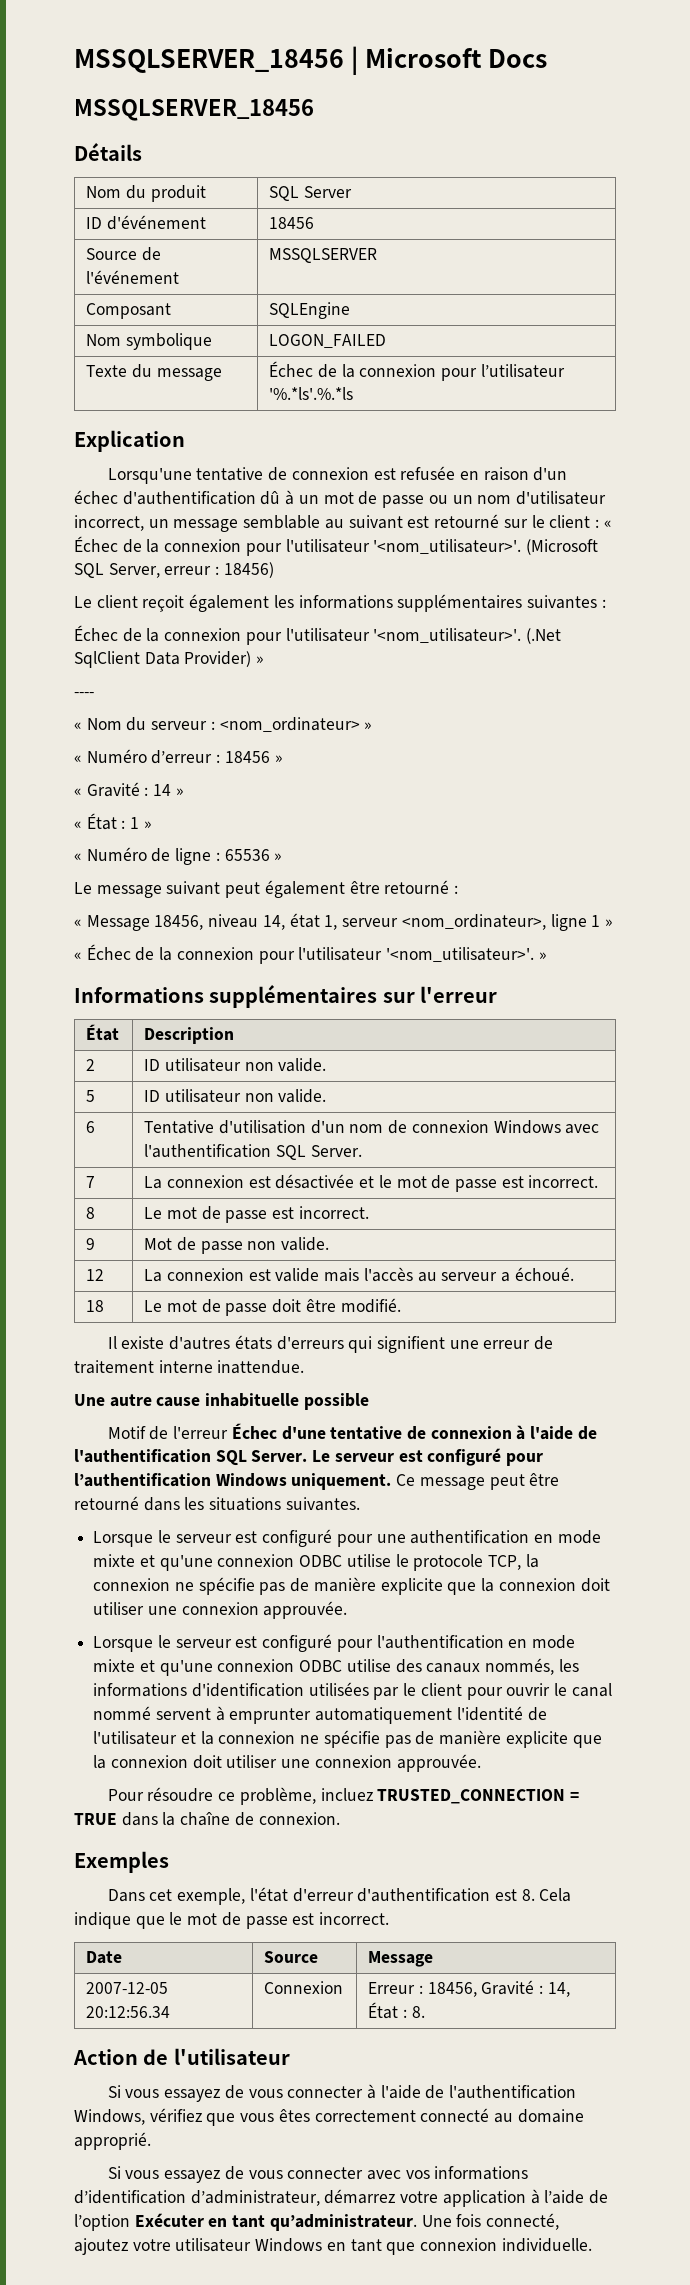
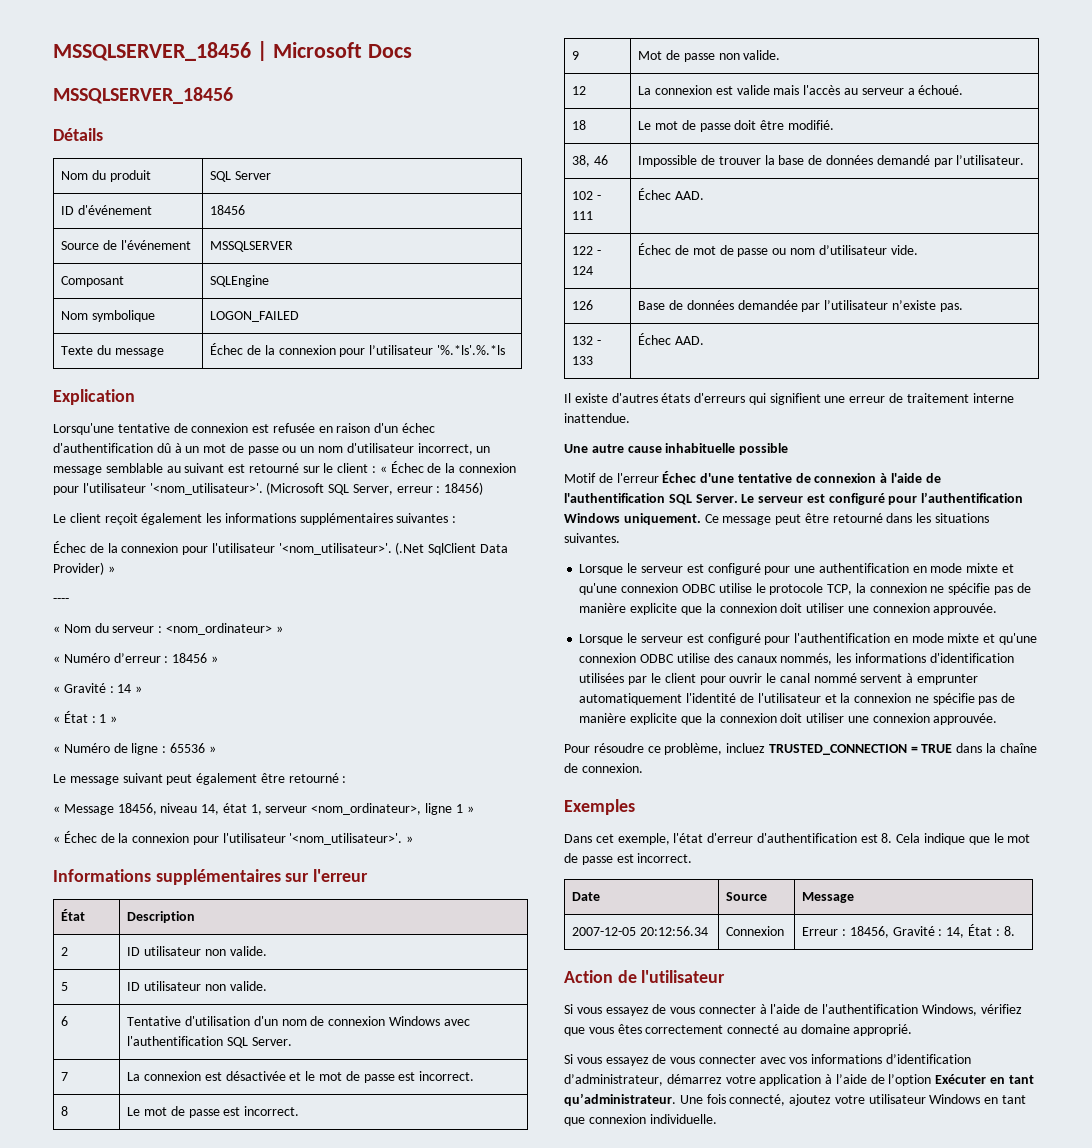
(401, 1305) none -> [572,155,609,167] [638,155,1025,167] [572,191,602,200] [572,211,594,220] [638,188,705,200] [572,246,602,255] [572,266,594,275] [638,243,918,257] [572,300,594,310] [638,300,963,312] [572,336,602,345] [572,356,594,365] [638,333,705,345] // 38, 46 | Impossible de trouver la base de données demandé par l’utilisateur. // 102 - 111 | Échec AAD. // 122 - 124 | Échec de mot de passe ou nom d’utilisateur vide. // 126 | Base de données demandée par l’utilisateur n’existe pas. // 132 - 133 | Échec AAD.

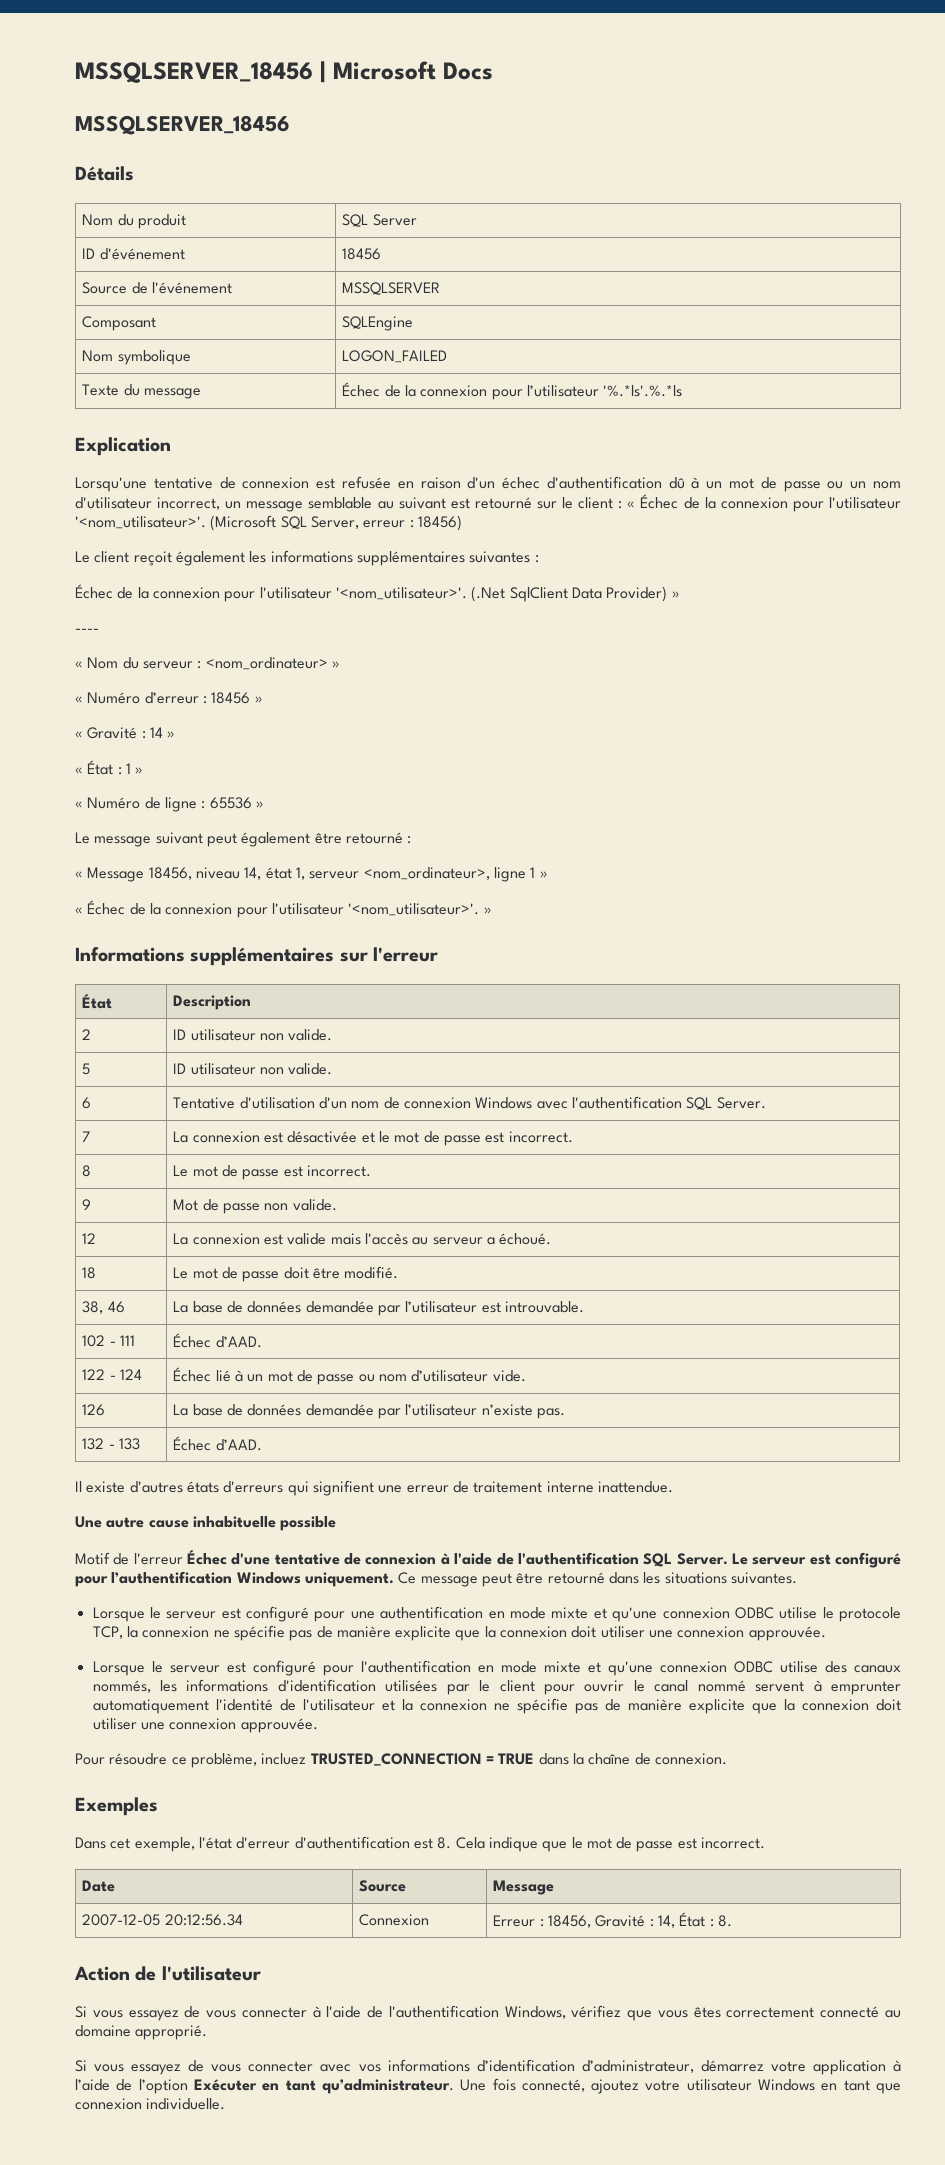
[638,155,1025,167] Impossible de trouver la base de données demandé par l’utilisateur. -> [173,1301,584,1316] La base de données demandée par l’utilisateur est introuvable.
[675,191,705,200] AAD. -> [215,1336,262,1348] d’AAD.
[675,245,690,255] de -> [215,1370,264,1382] lié à un
[638,301,666,310] Base -> [173,1404,223,1416] La base
[675,336,705,345] AAD. -> [215,1439,262,1451] d’AAD.

